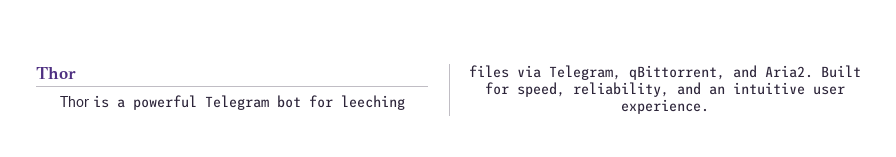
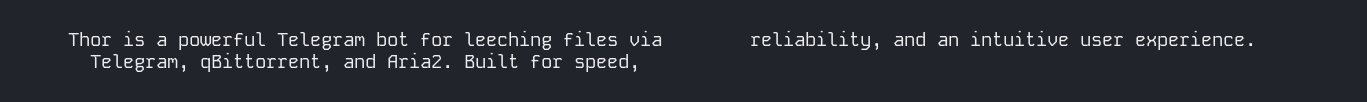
[36,67,76,79] [59,96,89,107] Thor // Thor -> [67,32,112,46] Thor

